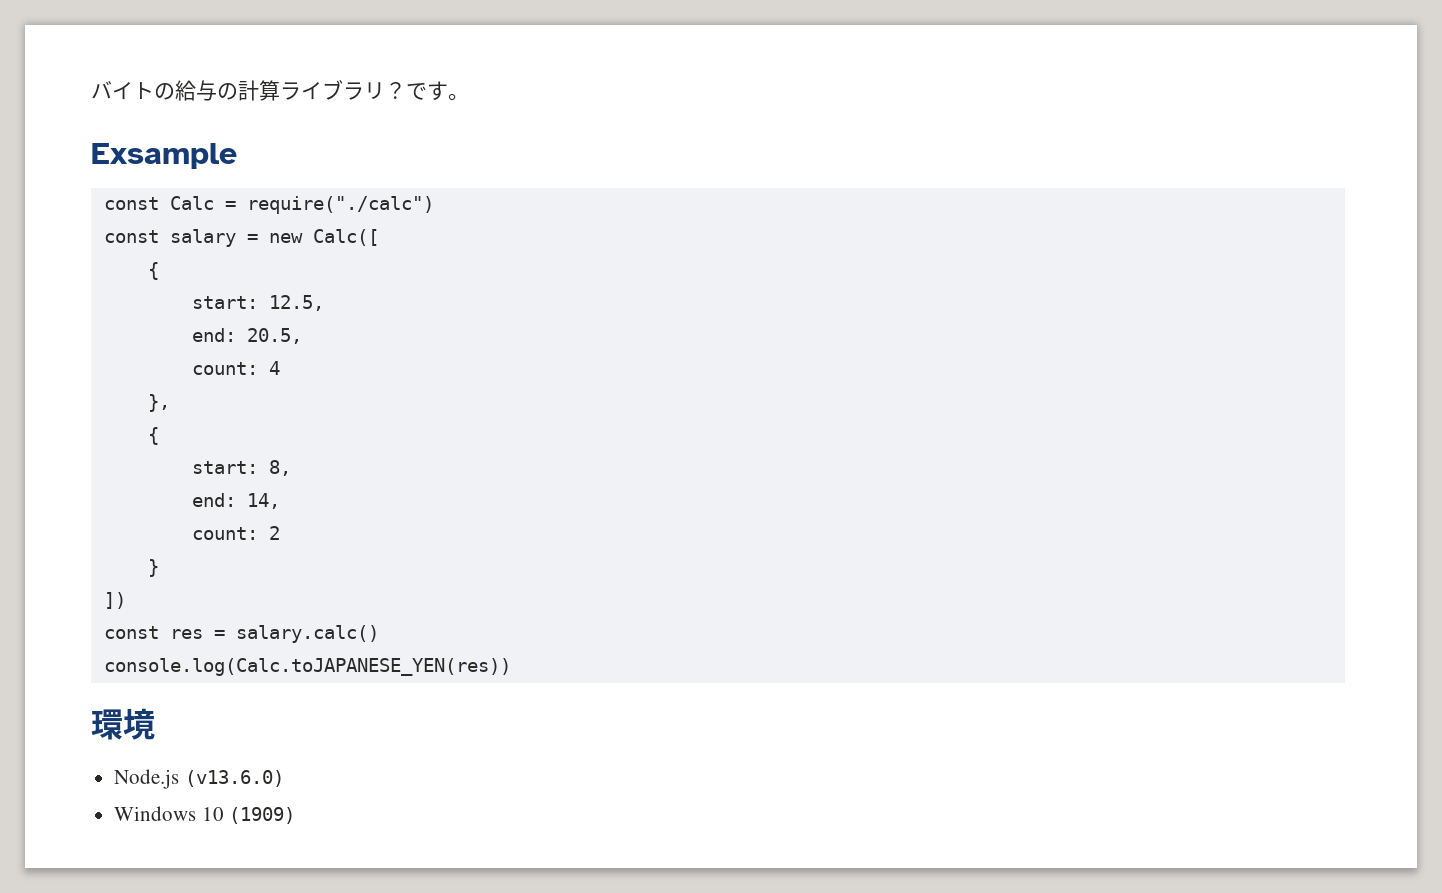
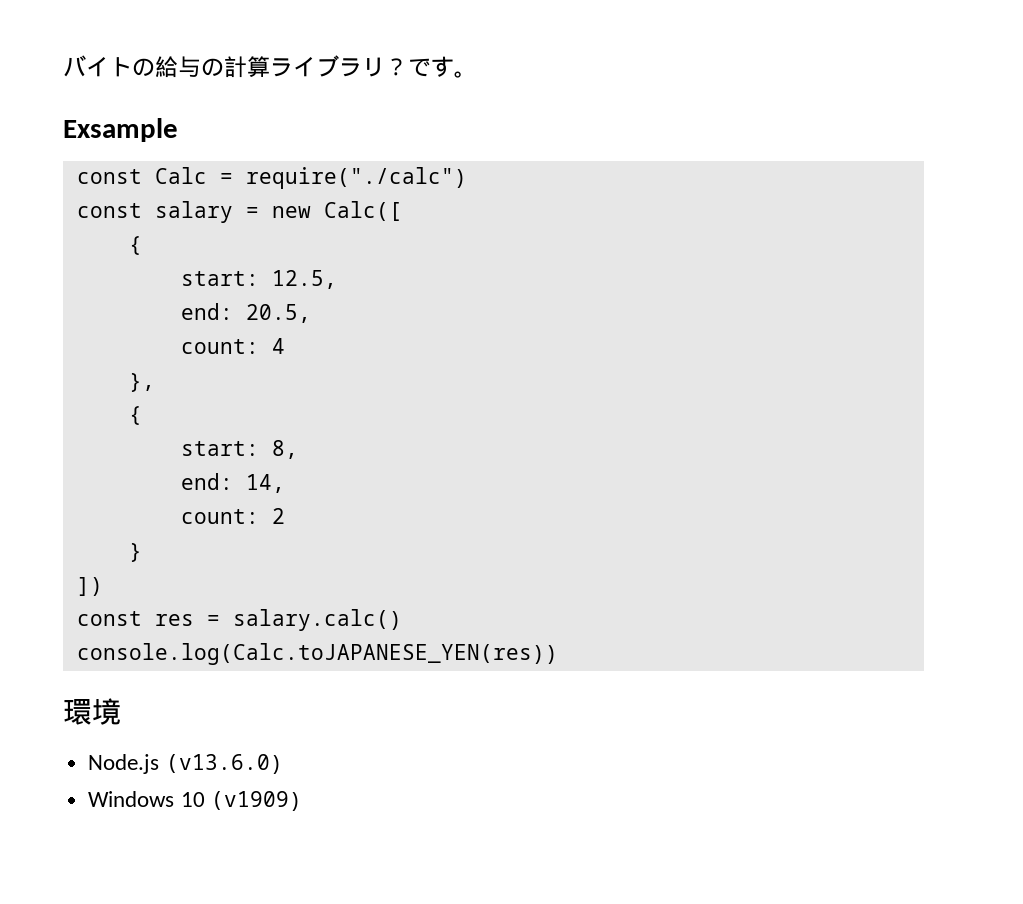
[229,807,296,824] (1909) -> [210,791,302,811] (v1909)

